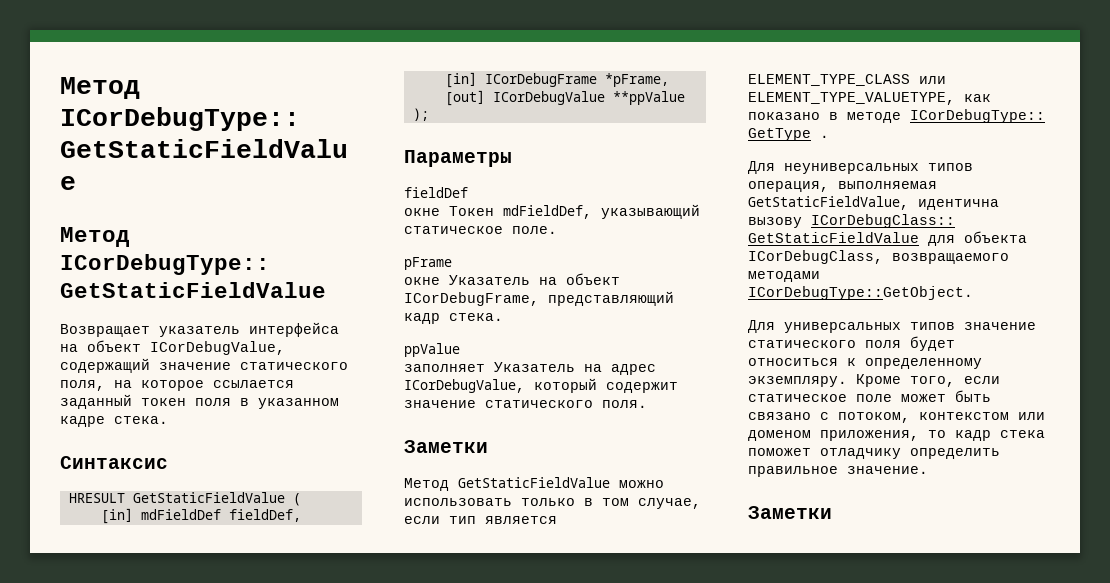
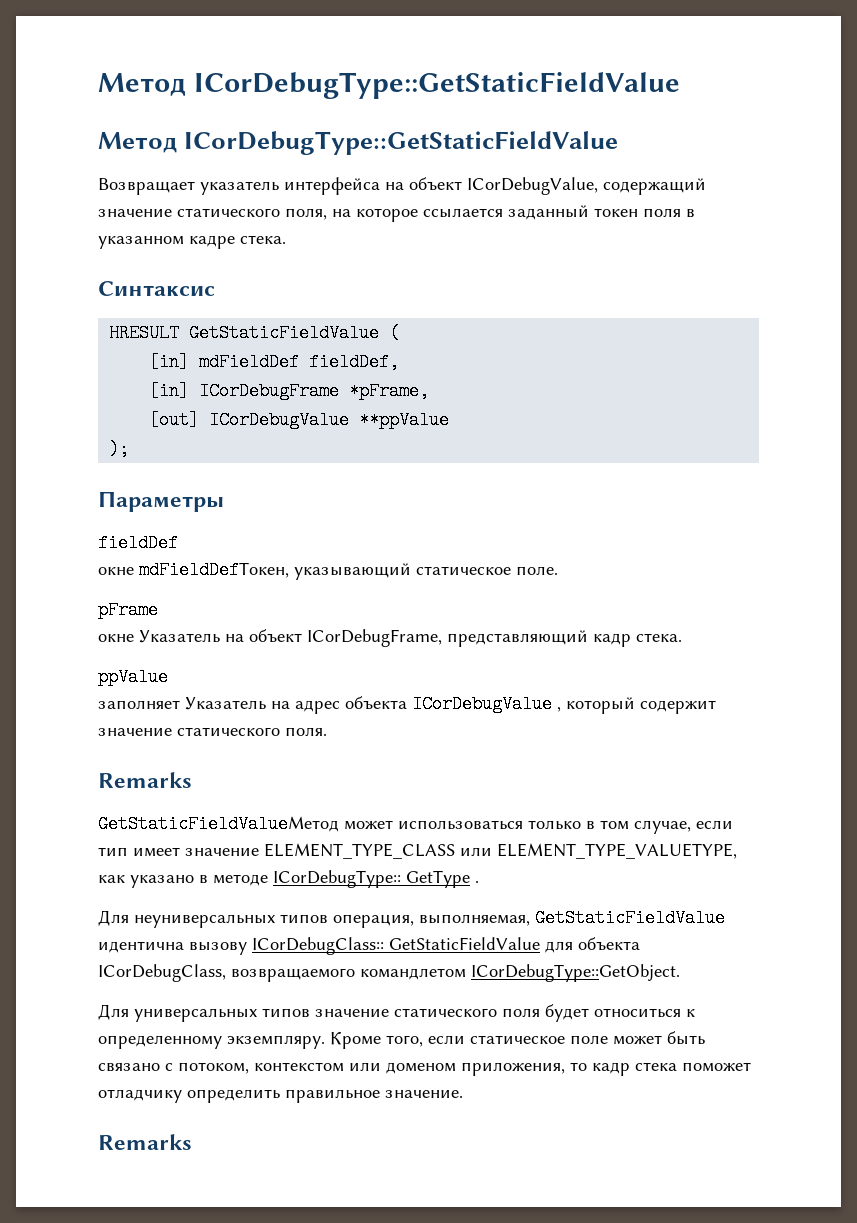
[449,205,592,219] Токен mdFieldDef, -> [139,561,289,579] mdFieldDefТокен,
[404,379,525,393] ICorDebugValue, -> [345,695,561,713] объекта ICorDebugValue ,
[404,440,488,453] [404,477,664,491] [404,498,512,506] Заметки // Метод GetStaticFieldValue можно использовать -> [98,772,192,788] [98,815,523,833] Remarks // GetStaticFieldValueМетод может использоваться
[485,516,557,524] является -> [133,847,259,857] имеет значение
[748,112,820,120] показано -> [130,875,194,888] указано
[838,181,937,189] [748,196,909,210] выполняемая GetStaticFieldValue, -> [419,909,725,927] выполняемая, GetStaticFieldValue
[748,271,820,282] методами -> [360,968,466,980] командлетом
[748,506,832,519] Заметки -> [98,1134,192,1150] Remarks

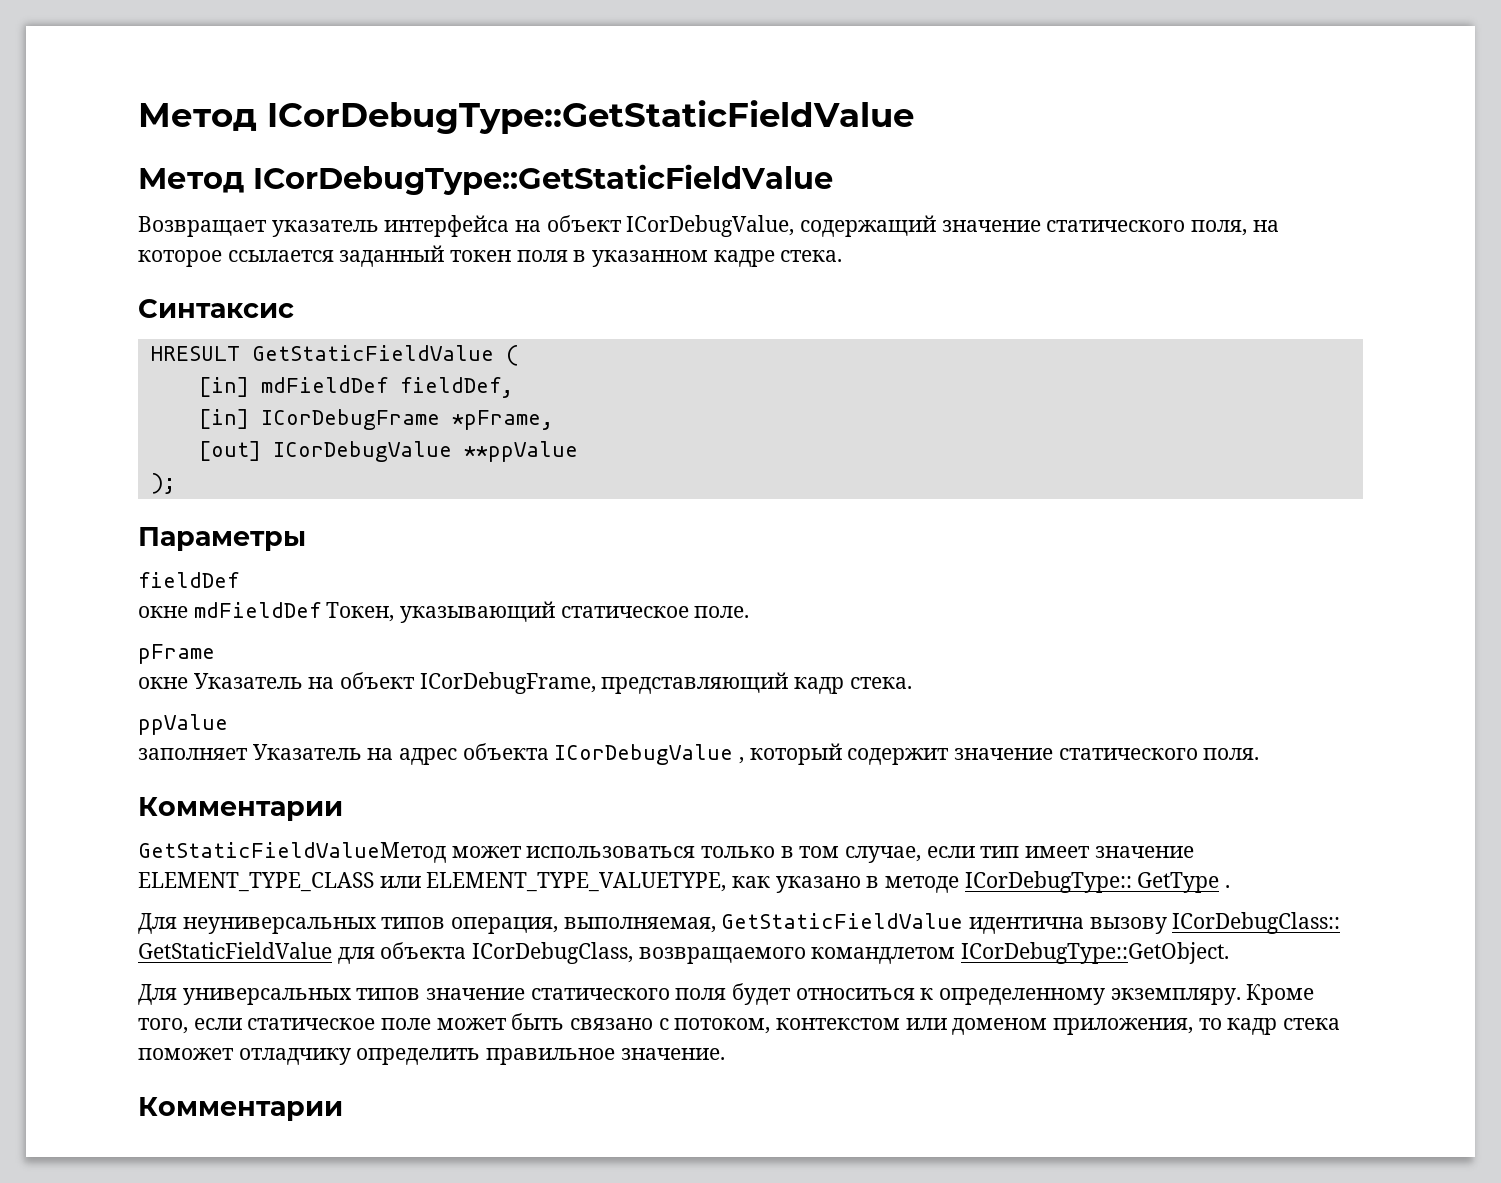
[139,561,289,579] mdFieldDefТокен, -> [193,602,395,622] mdFieldDef Токен,
[98,772,192,788] Remarks -> [138,797,343,821] Комментарии
[98,1134,192,1150] Remarks -> [138,1097,343,1121] Комментарии

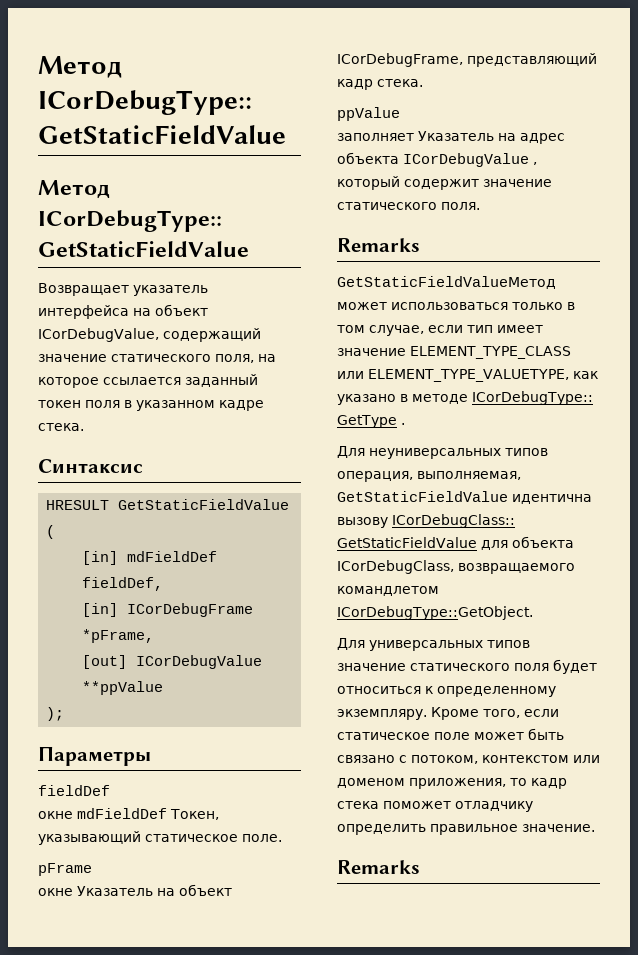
[138,797,343,821] Комментарии -> [337,238,420,252] Remarks
[138,1097,343,1121] Комментарии -> [337,860,420,874] Remarks

